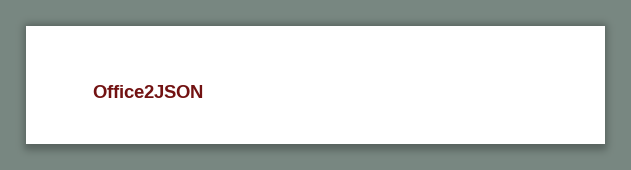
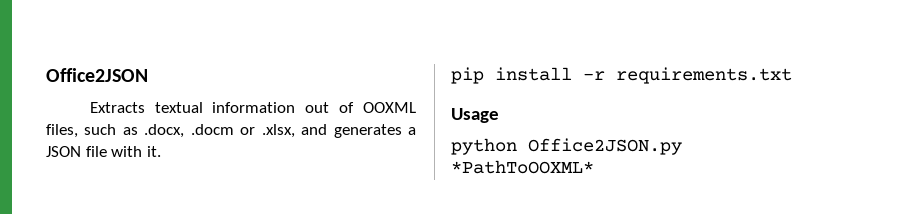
(203, 91) none -> [89,102,417,113] [46,124,417,138] [46,146,161,157] [451,67,792,84] [451,108,499,123] [451,138,682,155] [451,160,594,174] // Extracts textual information out of OOXML files, such as .docx, .docm or .xlsx, and generates a JSON file with it. // pip install -r requirements.txt // Usage // python Office2JSON.py *PathToOOXML*

